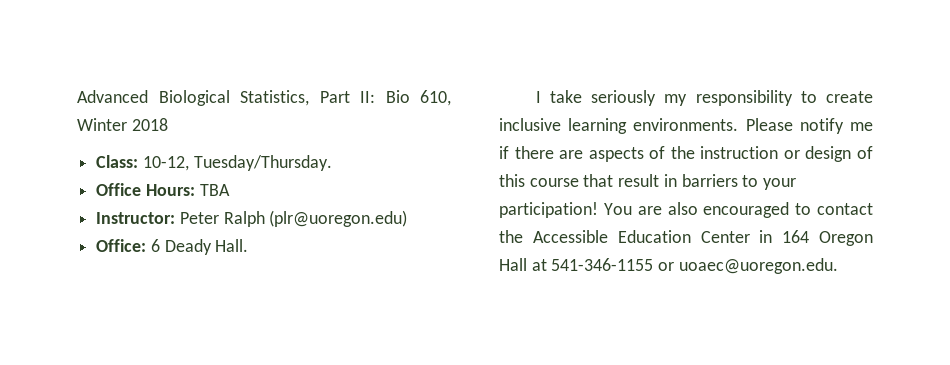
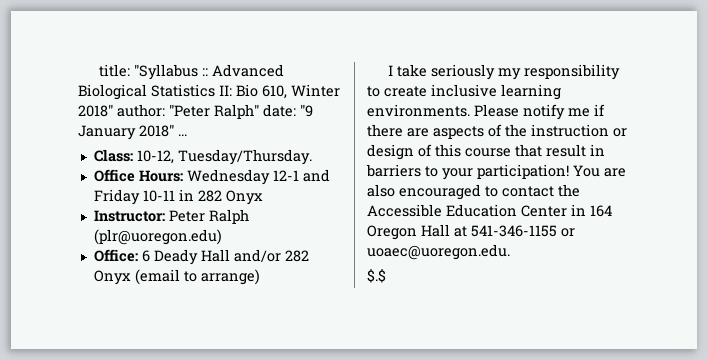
[77,90,451,106] [77,118,168,131] Advanced Biological Statistics, Part II: Bio 610, Winter 2018 -> [98,64,284,80] [78,84,340,100] [78,104,313,119] [78,124,187,140] title: "Syllabus :: Advanced Biological Statistics II: Bio 610, Winter 2018" author: "Peter Ralph" date: "9 January 2018" ...
[199,184,230,196] TBA -> [186,169,330,185] [93,189,263,205] Wednesday 12-1 and Friday 10-11 in 282 Onyx
[215,239,249,252] Hall. -> [200,249,309,262] [93,269,260,285] Hall and/or 282 Onyx (email to arrange)
(838, 266) none -> [367,269,386,283] // $.$

